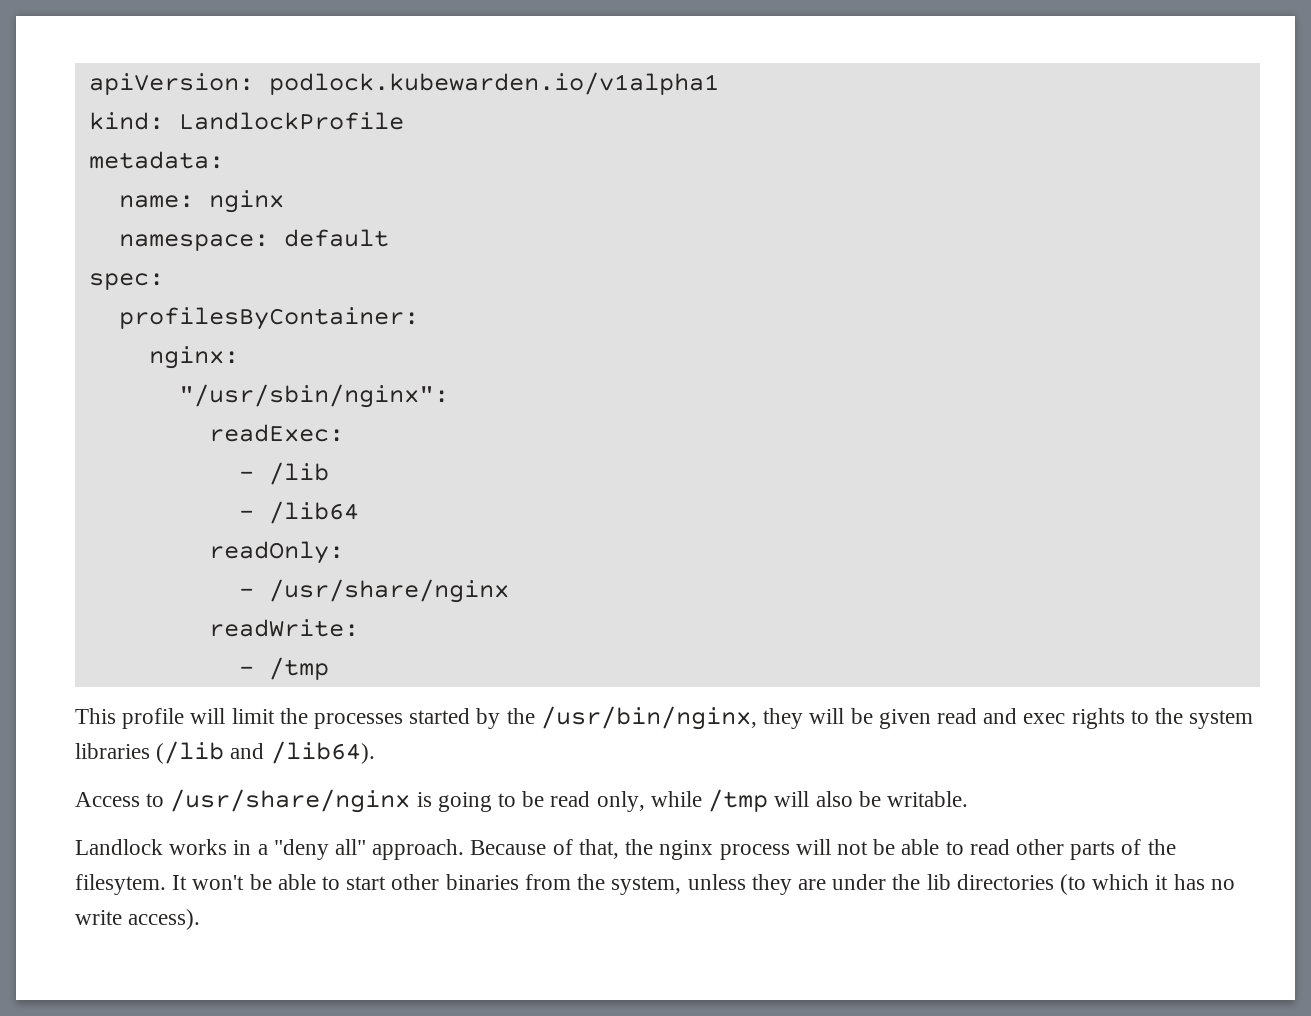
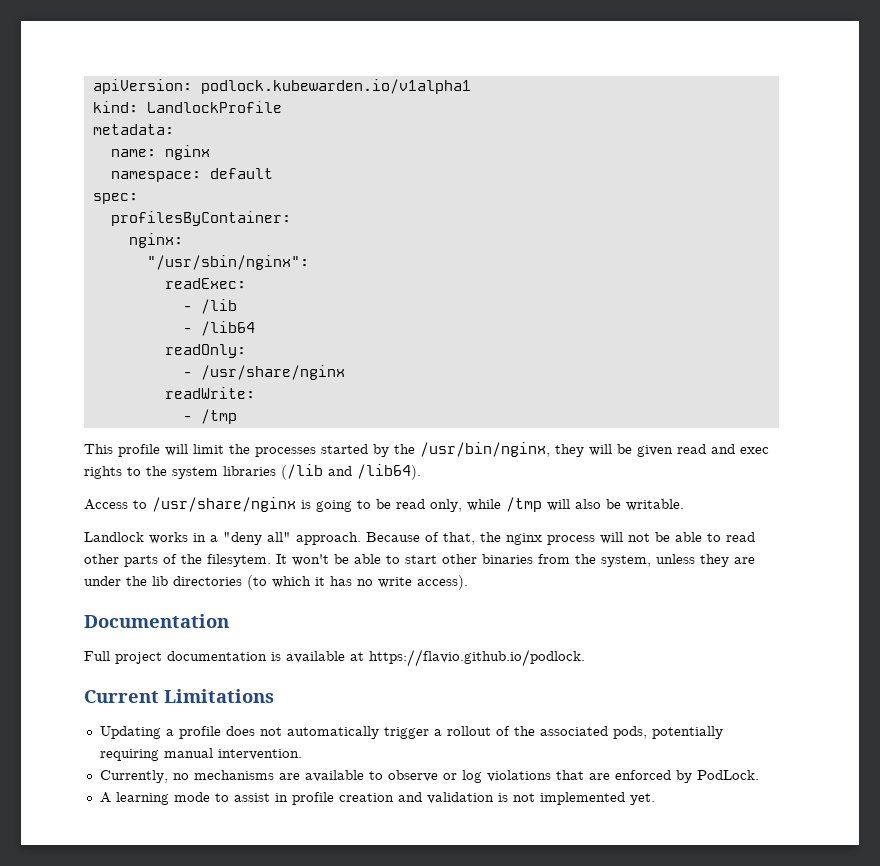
(201, 919) none -> [84,614,229,628] [84,649,585,667] [84,689,274,703] [99,726,723,739] [99,748,302,761] [99,770,759,783] [99,792,655,805] // Documentation // Full project documentation is available at https://flavio.github.io/podlock. // Current Limitations // Updating a profile does not automatically trigger a rollout of the associated pods, potentially requiring manual intervention. // Currently, no mechanisms are available to observe or log violations that are enforced by PodLock. // A learning mode to assist in profile creation and validation is not implemented yet.

